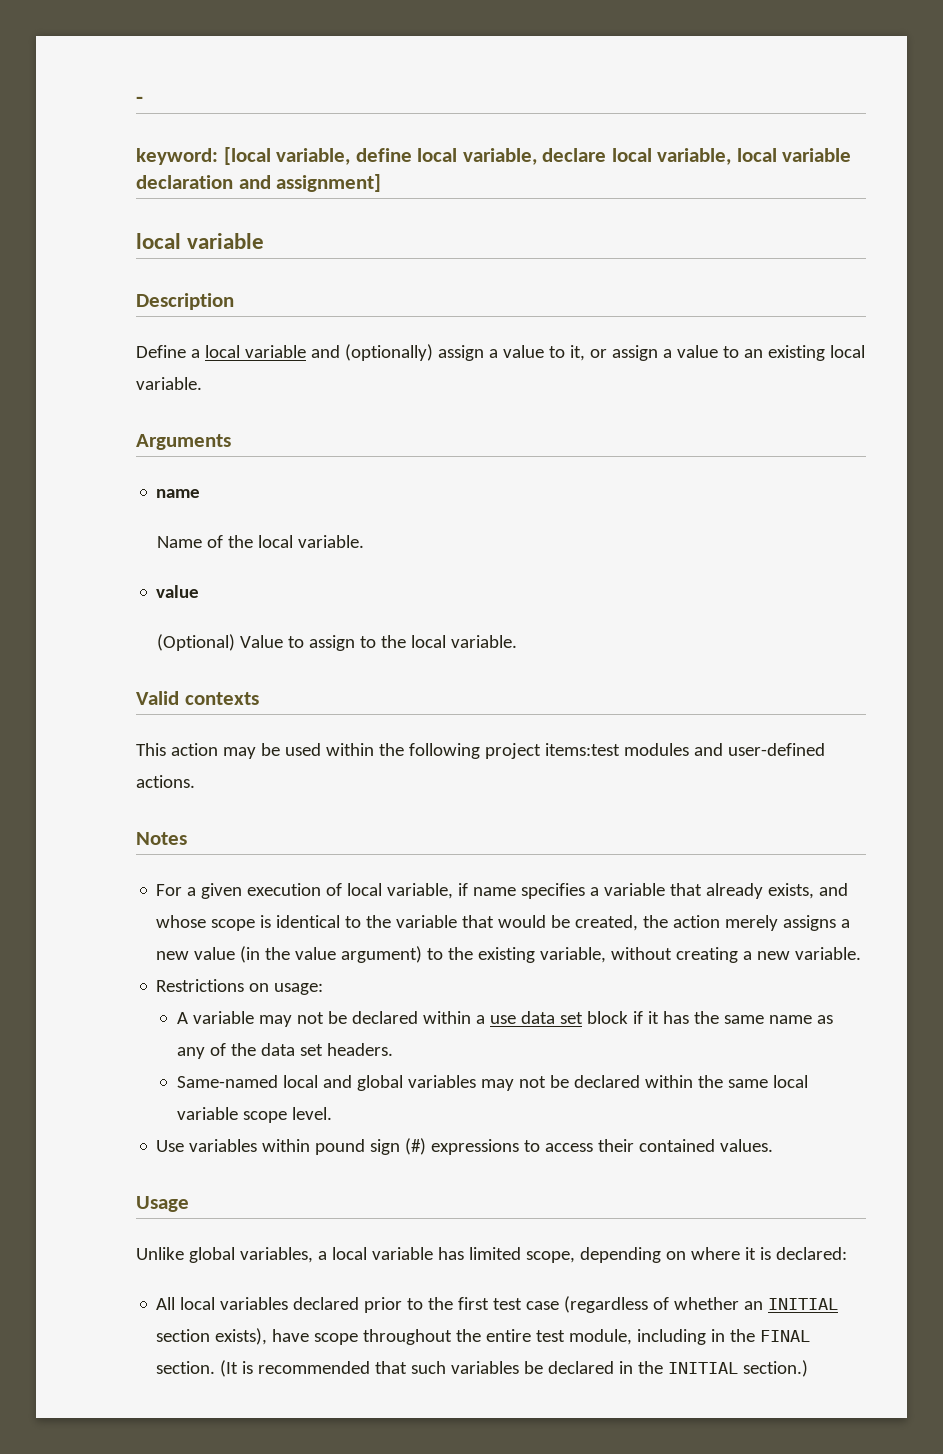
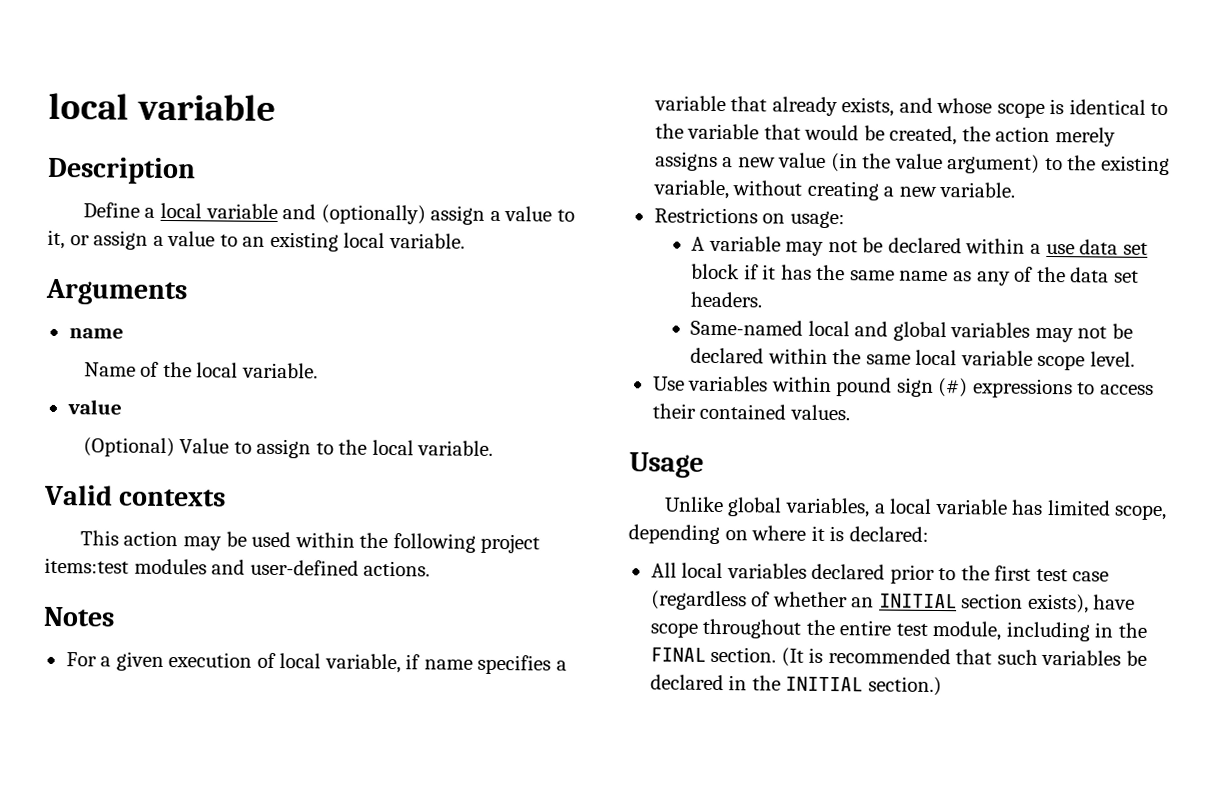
[136,96,143,104] [136,147,852,165] [136,174,382,192] - // keyword: [local variable, define local variable, declare local variable, local variable declaration and assignment] // -> (48, 106) none

